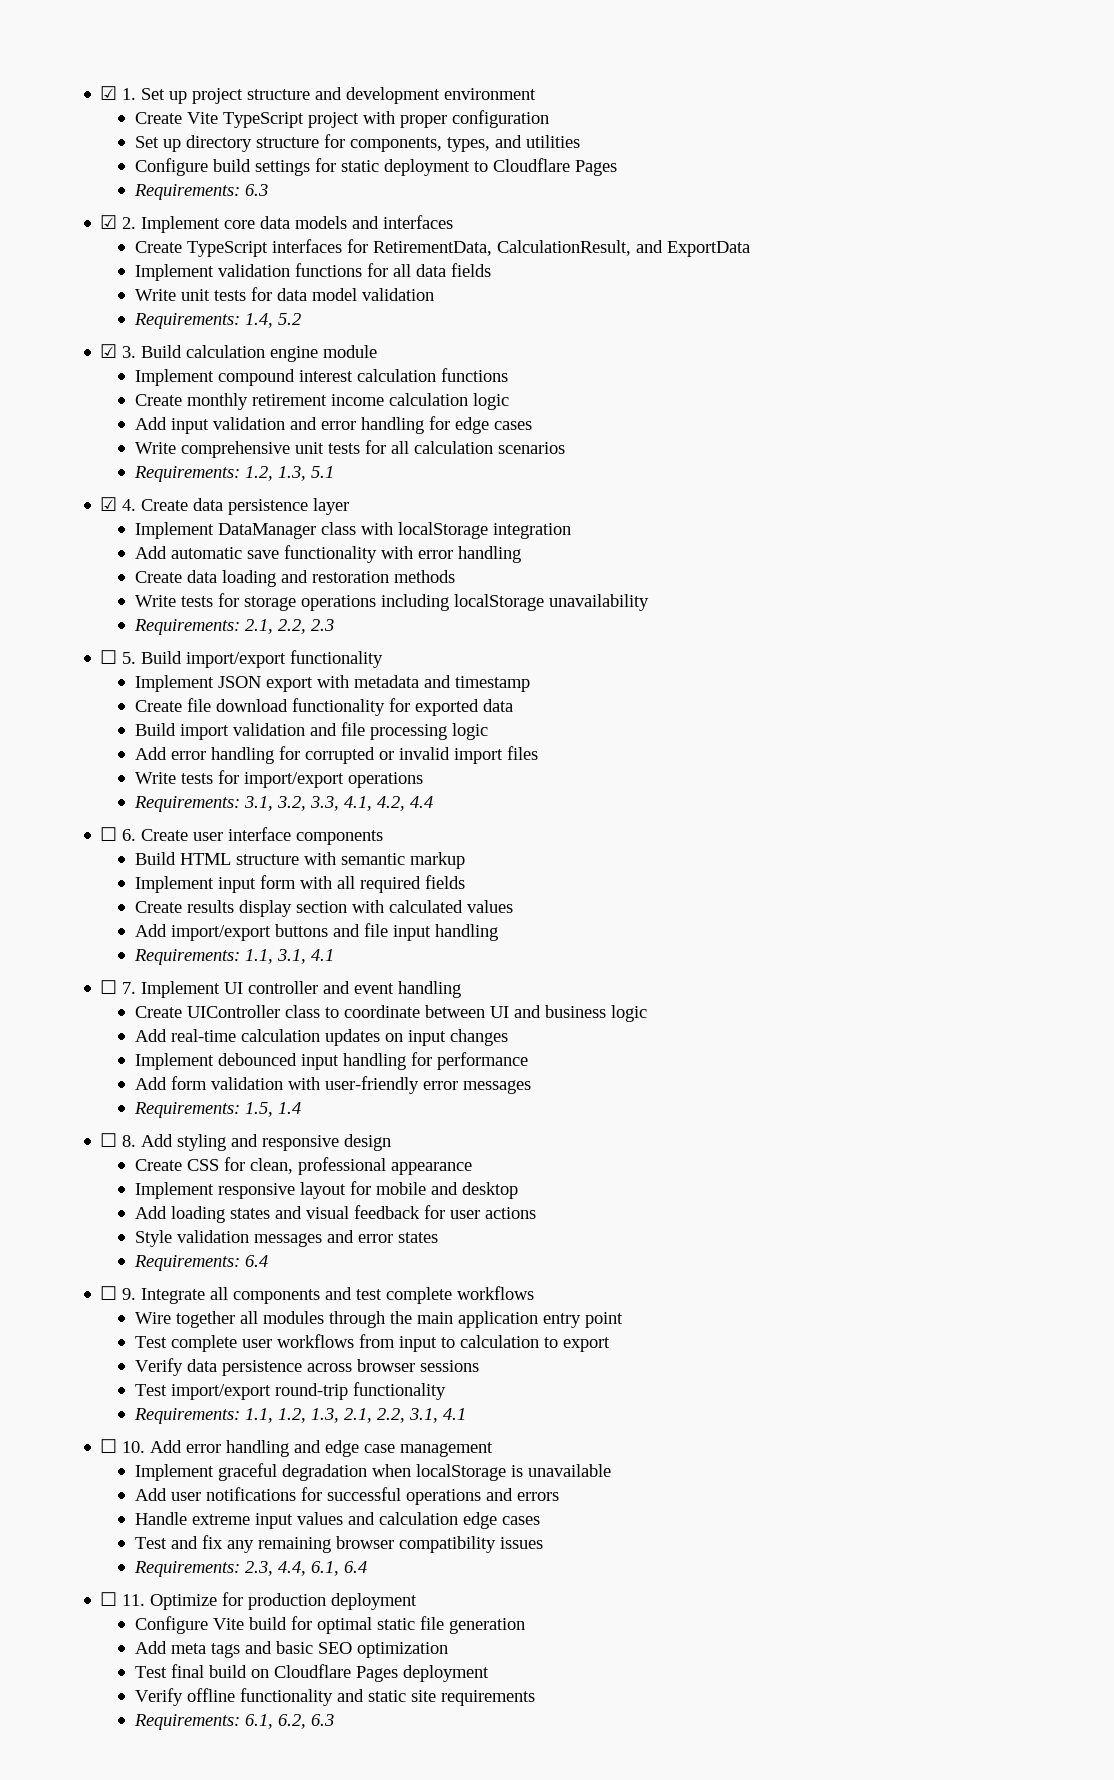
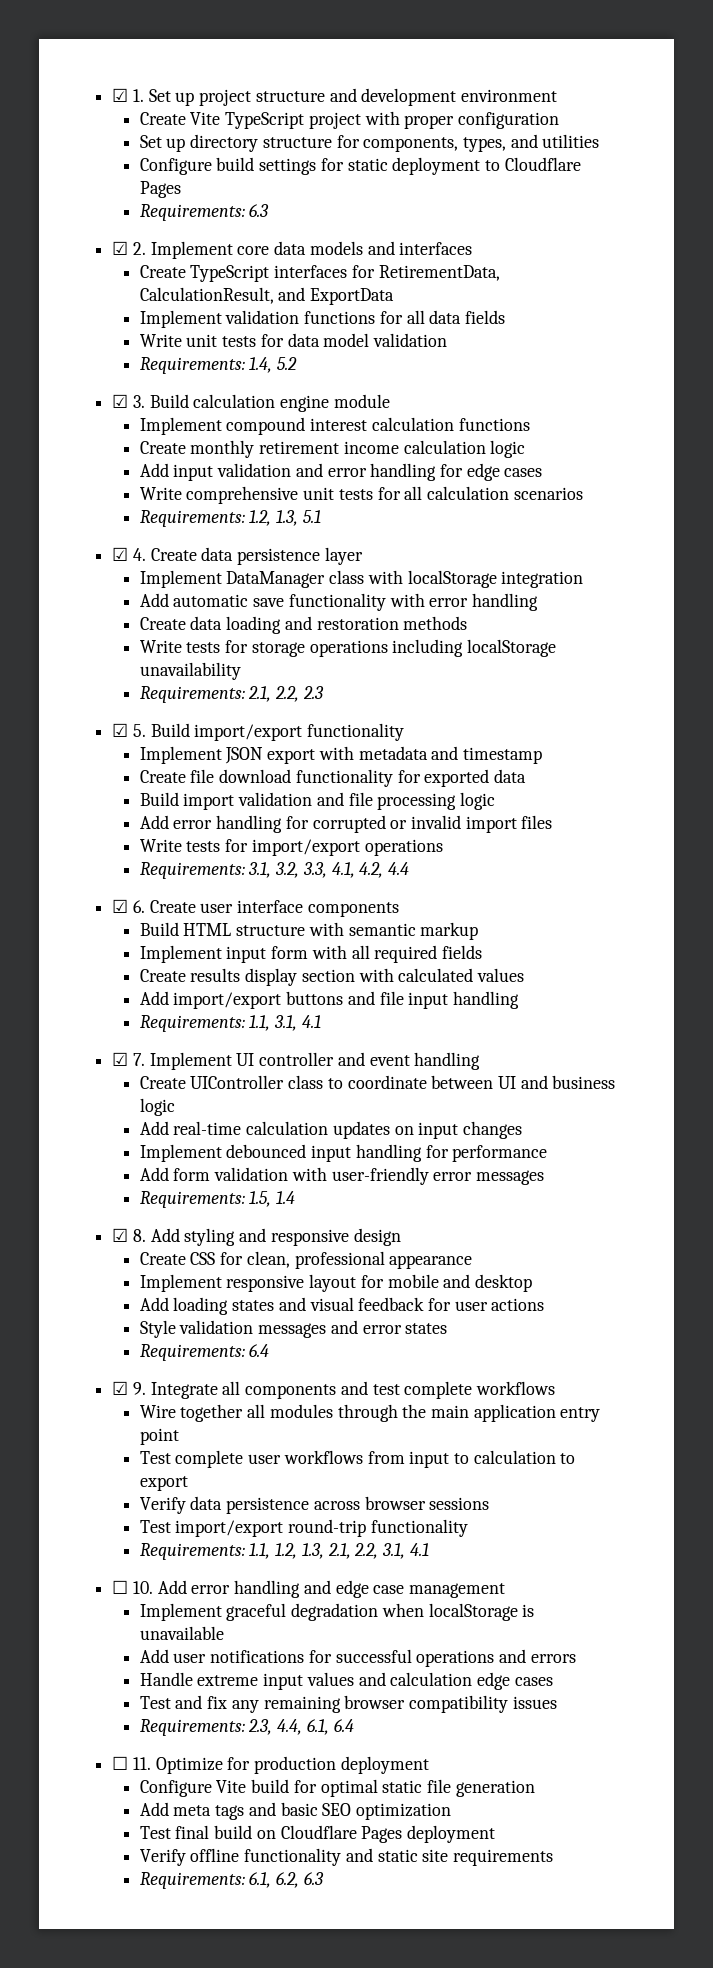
[100,650,118,664] ☐ -> [112,723,129,737] ☑
[100,827,118,841] ☐ -> [112,899,129,913] ☑
[100,980,118,994] ☐ -> [112,1052,129,1066] ☑
[100,1133,118,1147] ☐ -> [112,1228,129,1242] ☑
[100,1286,118,1300] ☐ -> [112,1381,129,1395] ☑

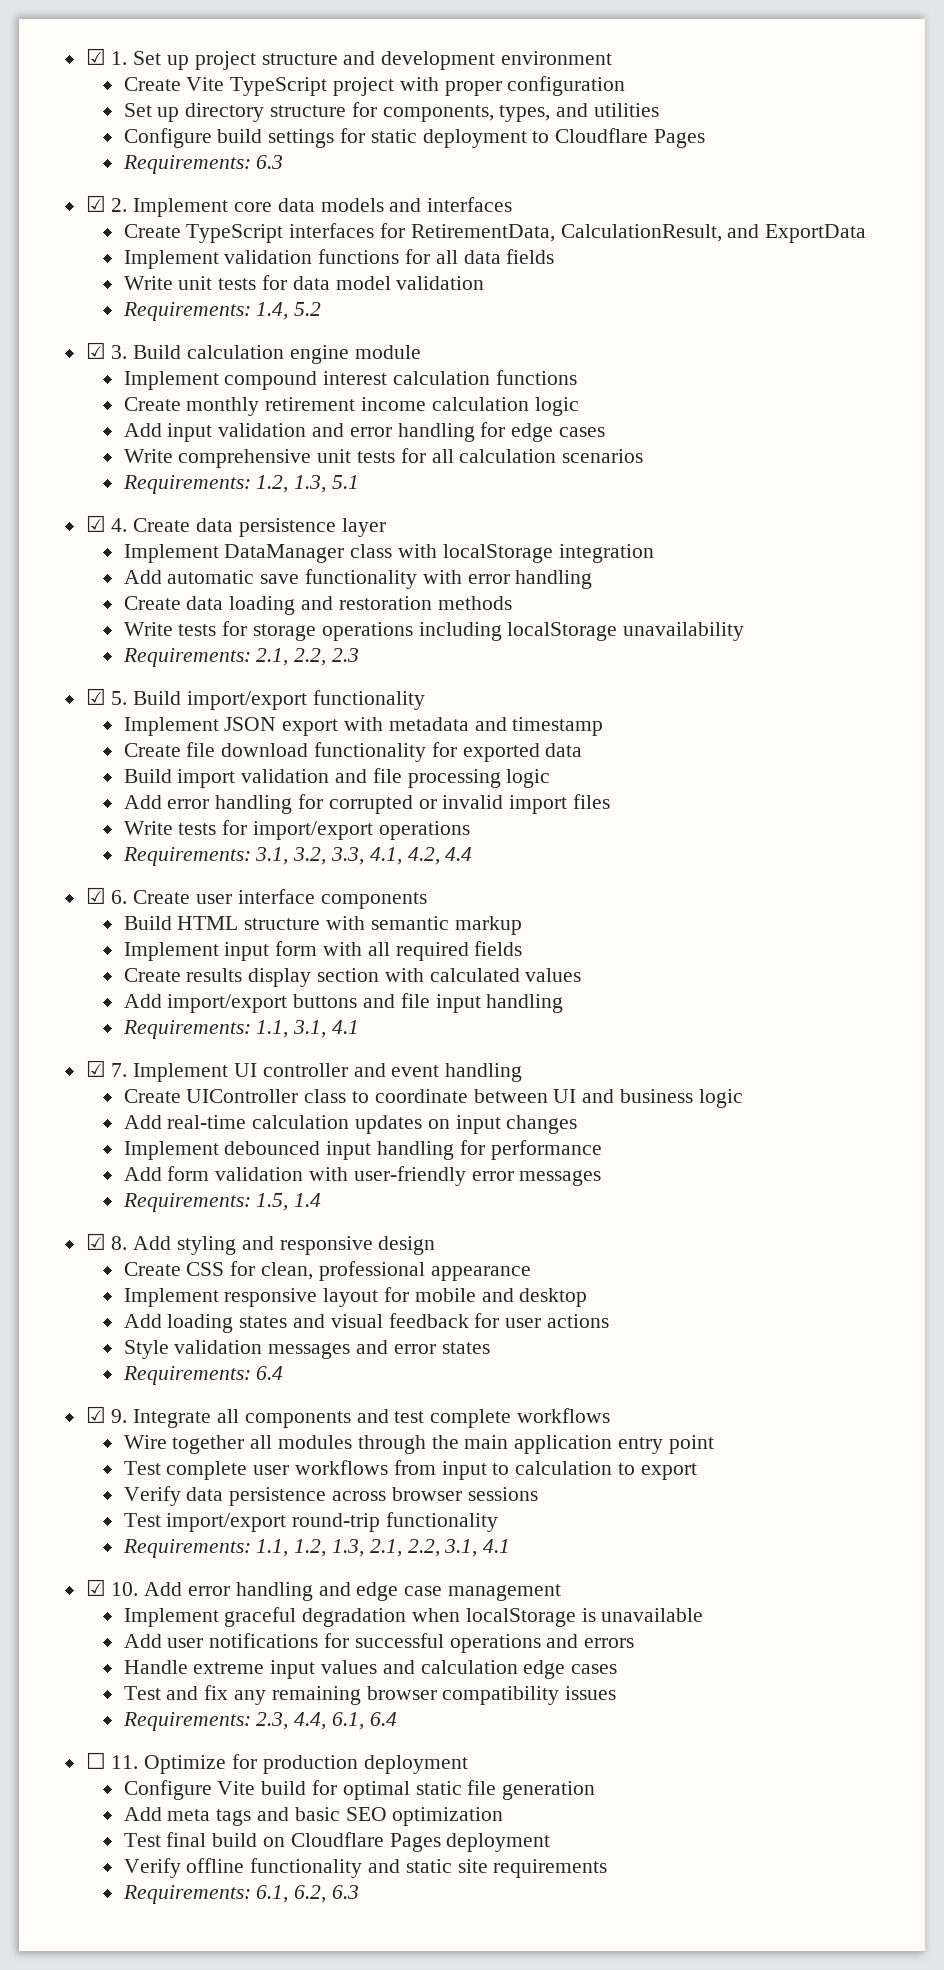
[112,1580,129,1594] ☐ -> [85,1579,106,1596] ☑

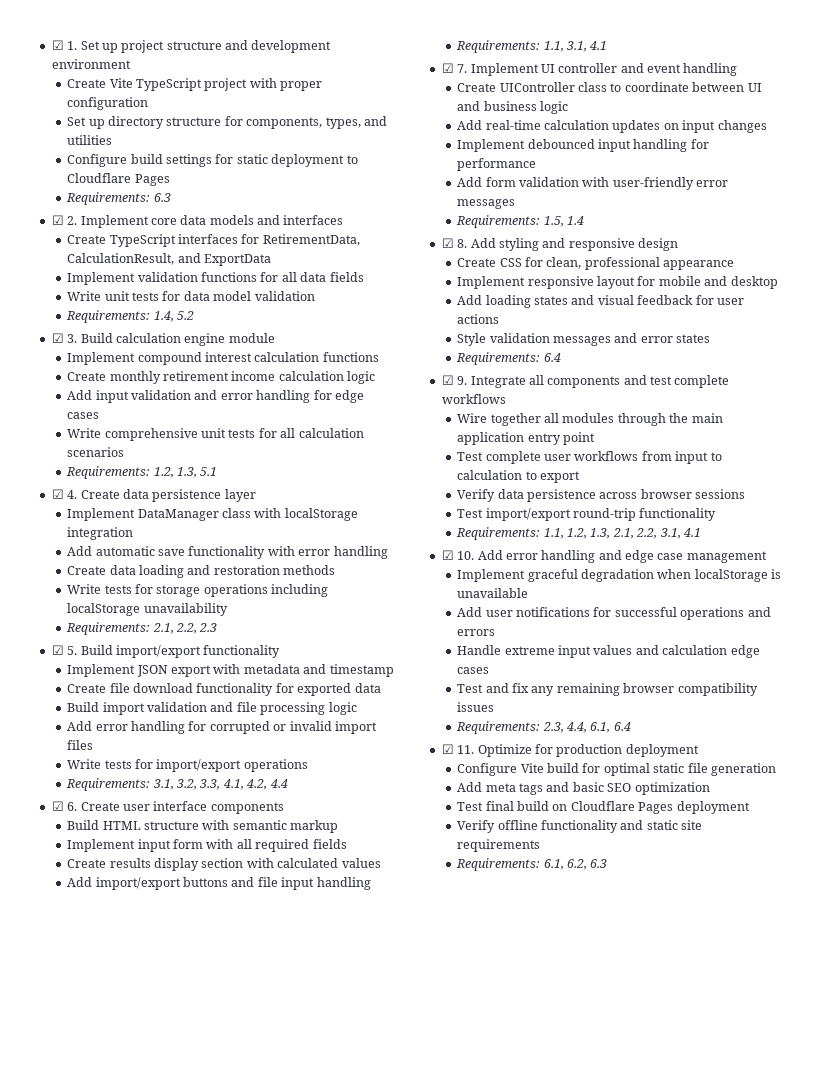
[85,1752,106,1769] ☐ -> [441,744,454,754] ☑

